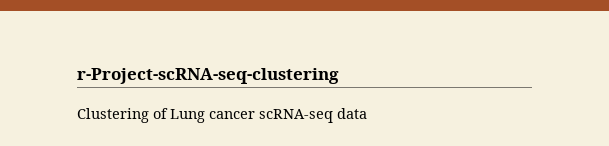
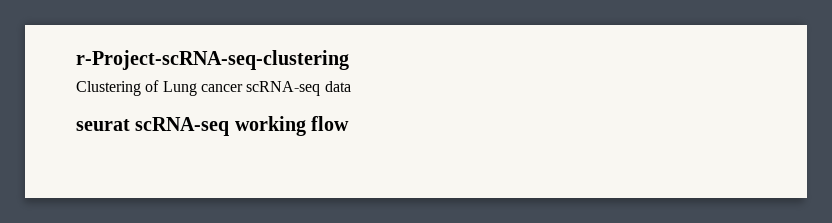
(367, 113) none -> [76,116,350,136] // seurat scRNA-seq working flow

